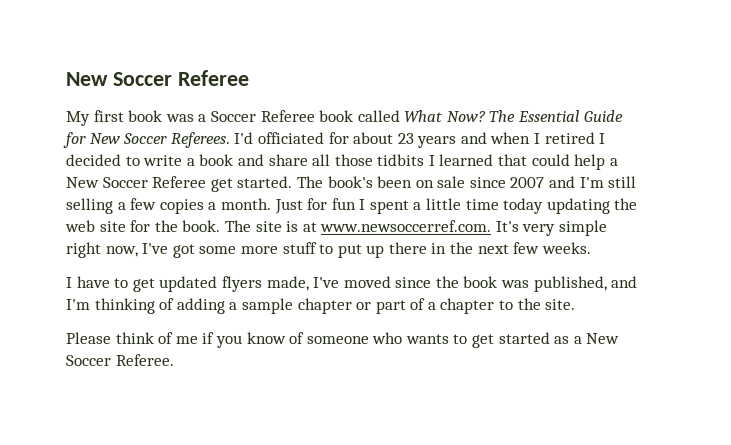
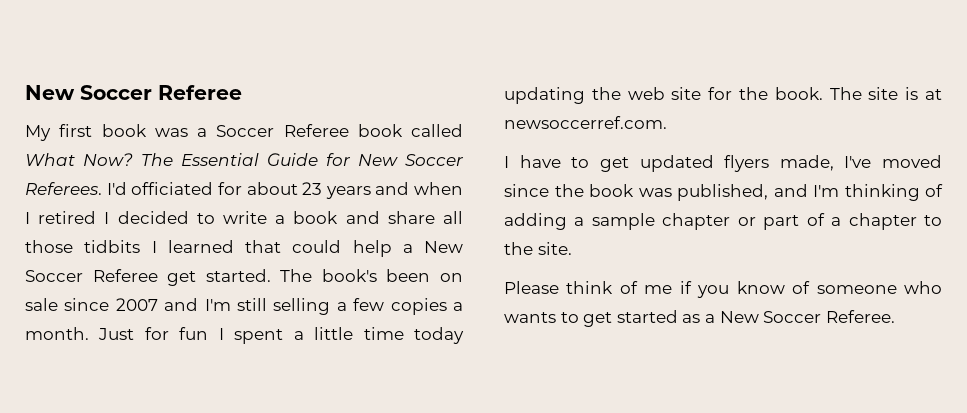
[320,220,608,236] [66,242,591,258] www.newsoccerref.com. It's very simple right now, I've got some more stuff to put up there in the next few weeks. -> [504,116,667,129] newsoccerref.com.

